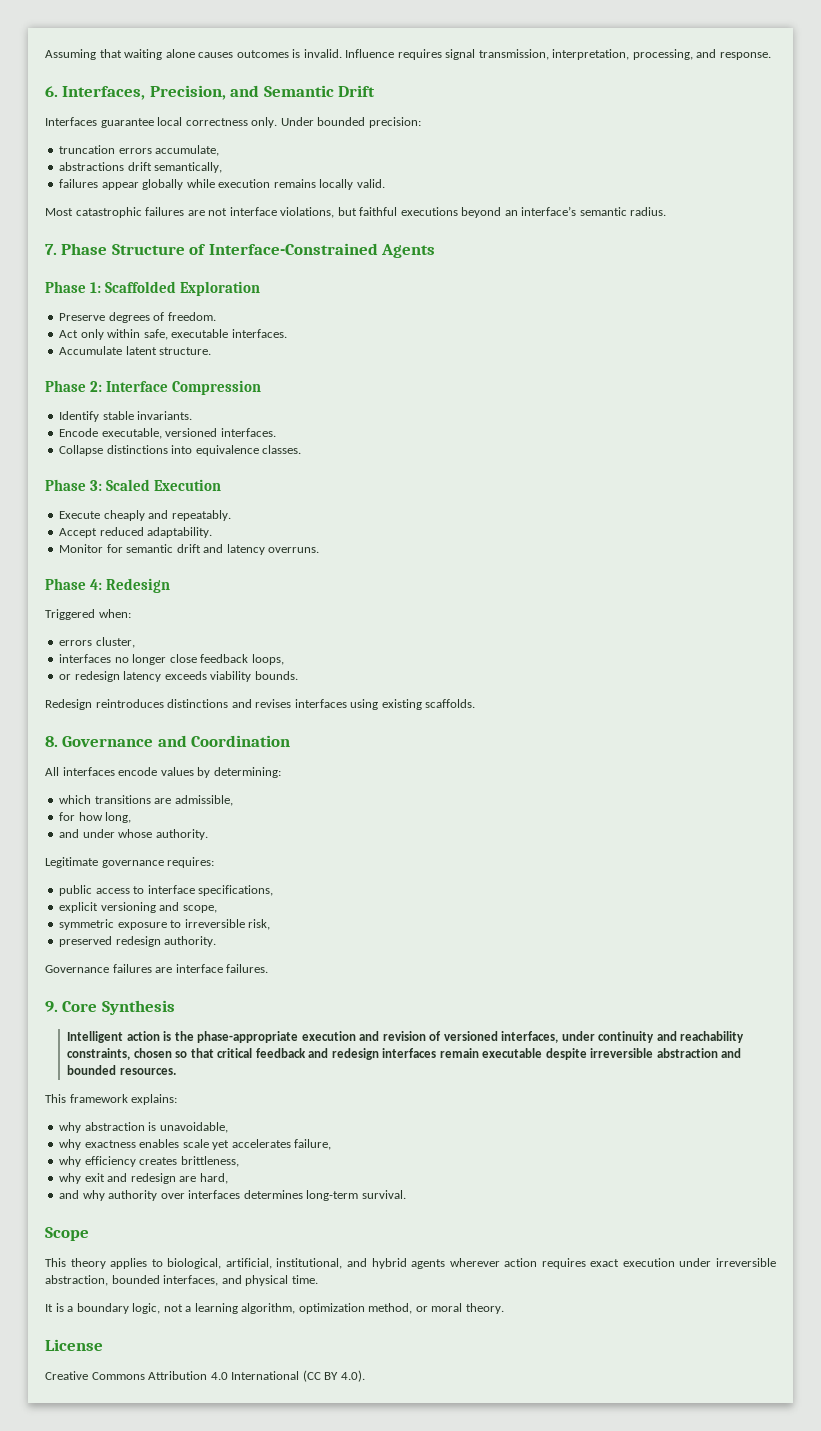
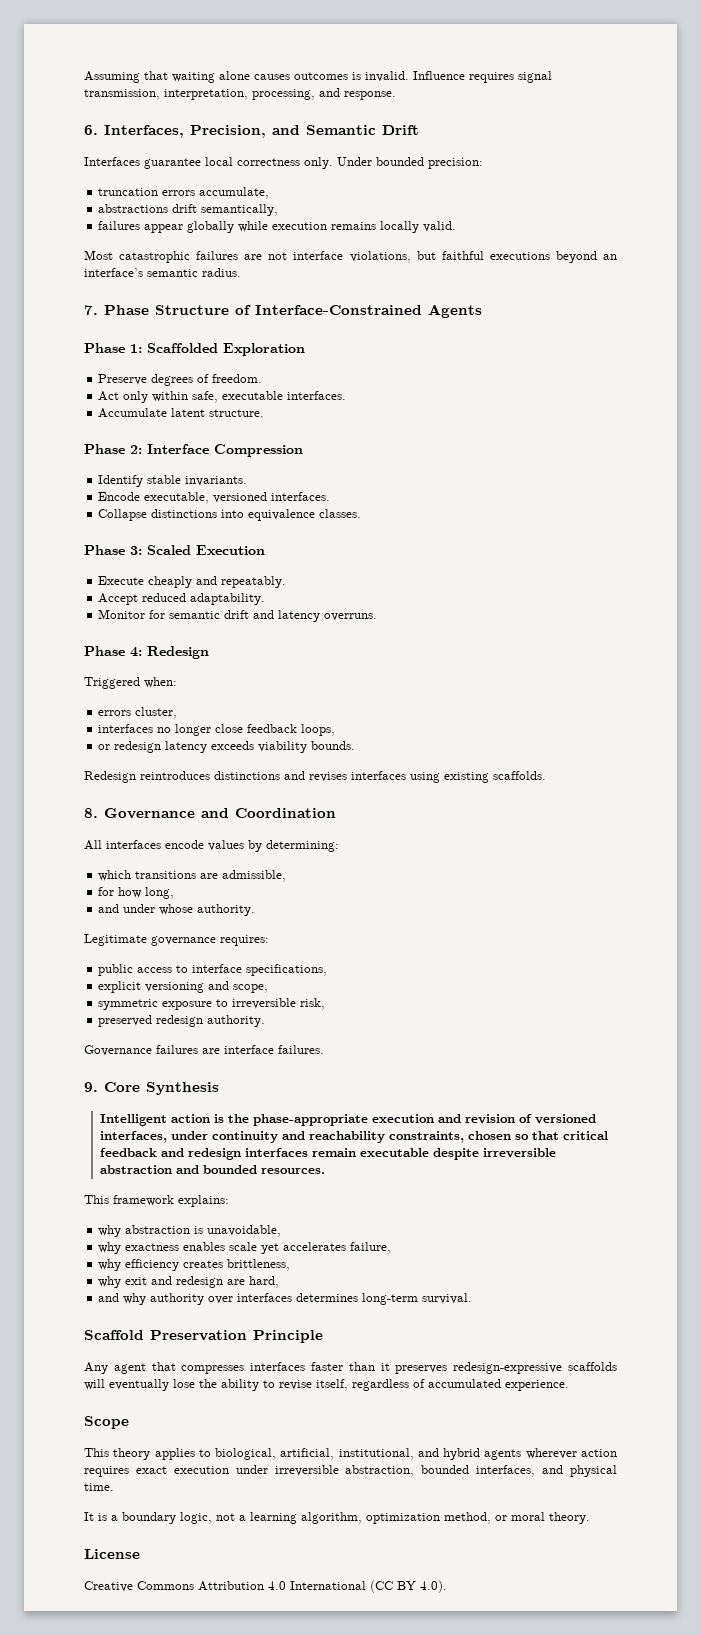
(406, 1194) none -> [84,1330,323,1343] [84,1362,617,1374] [84,1379,569,1391] // Scaffold Preservation Principle // Any agent that compresses interfaces faster than it preserves redesign-expressive scaffolds will eventually lose the ability to revise itself, regardless of accumulated experience.

